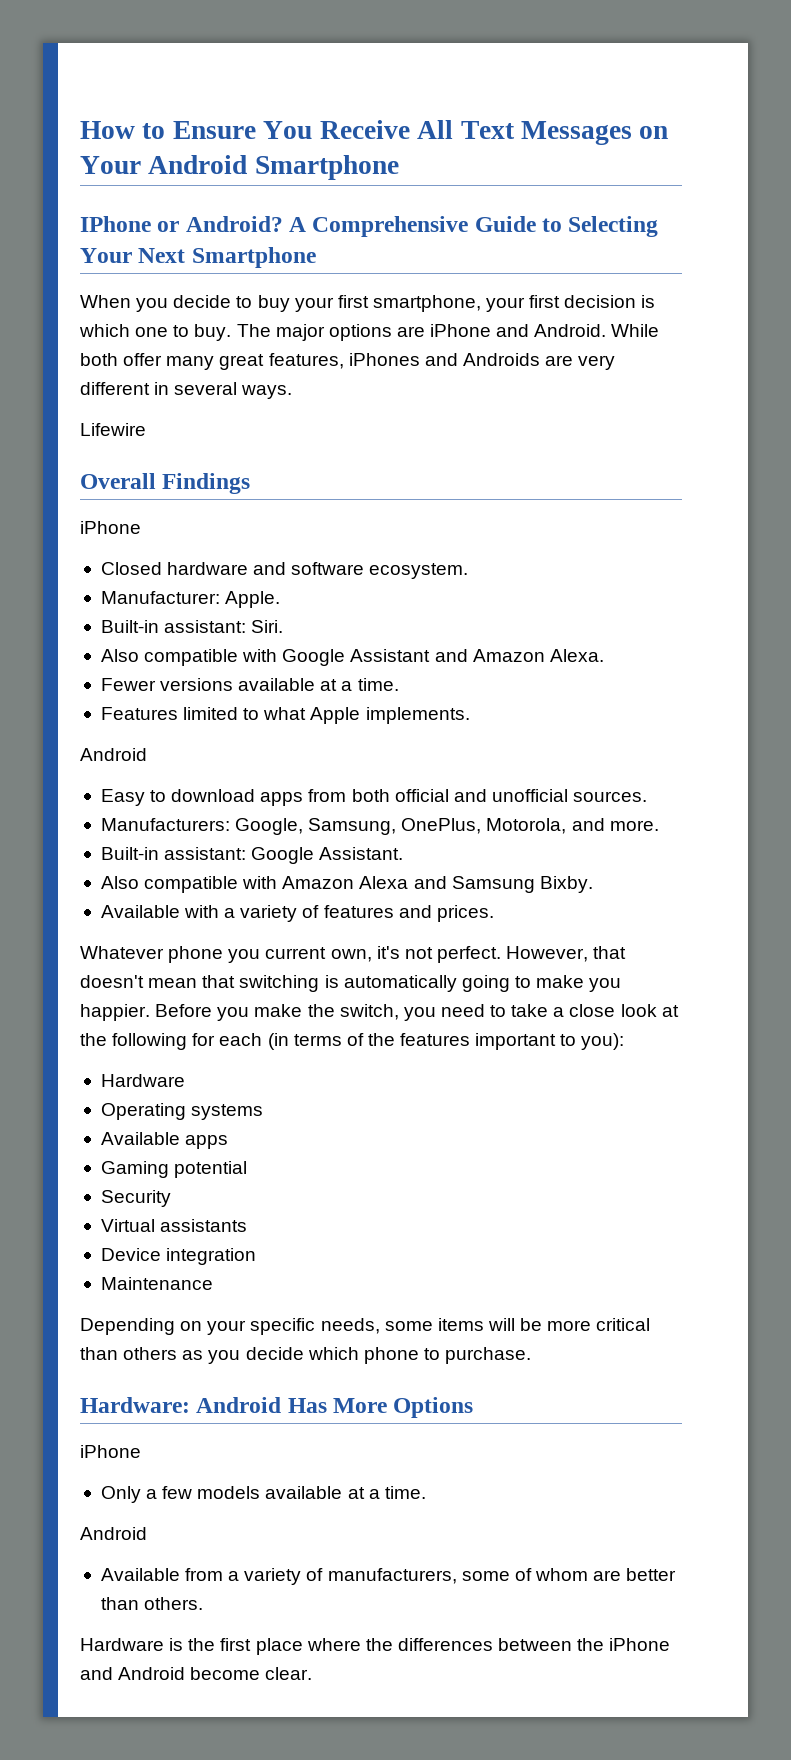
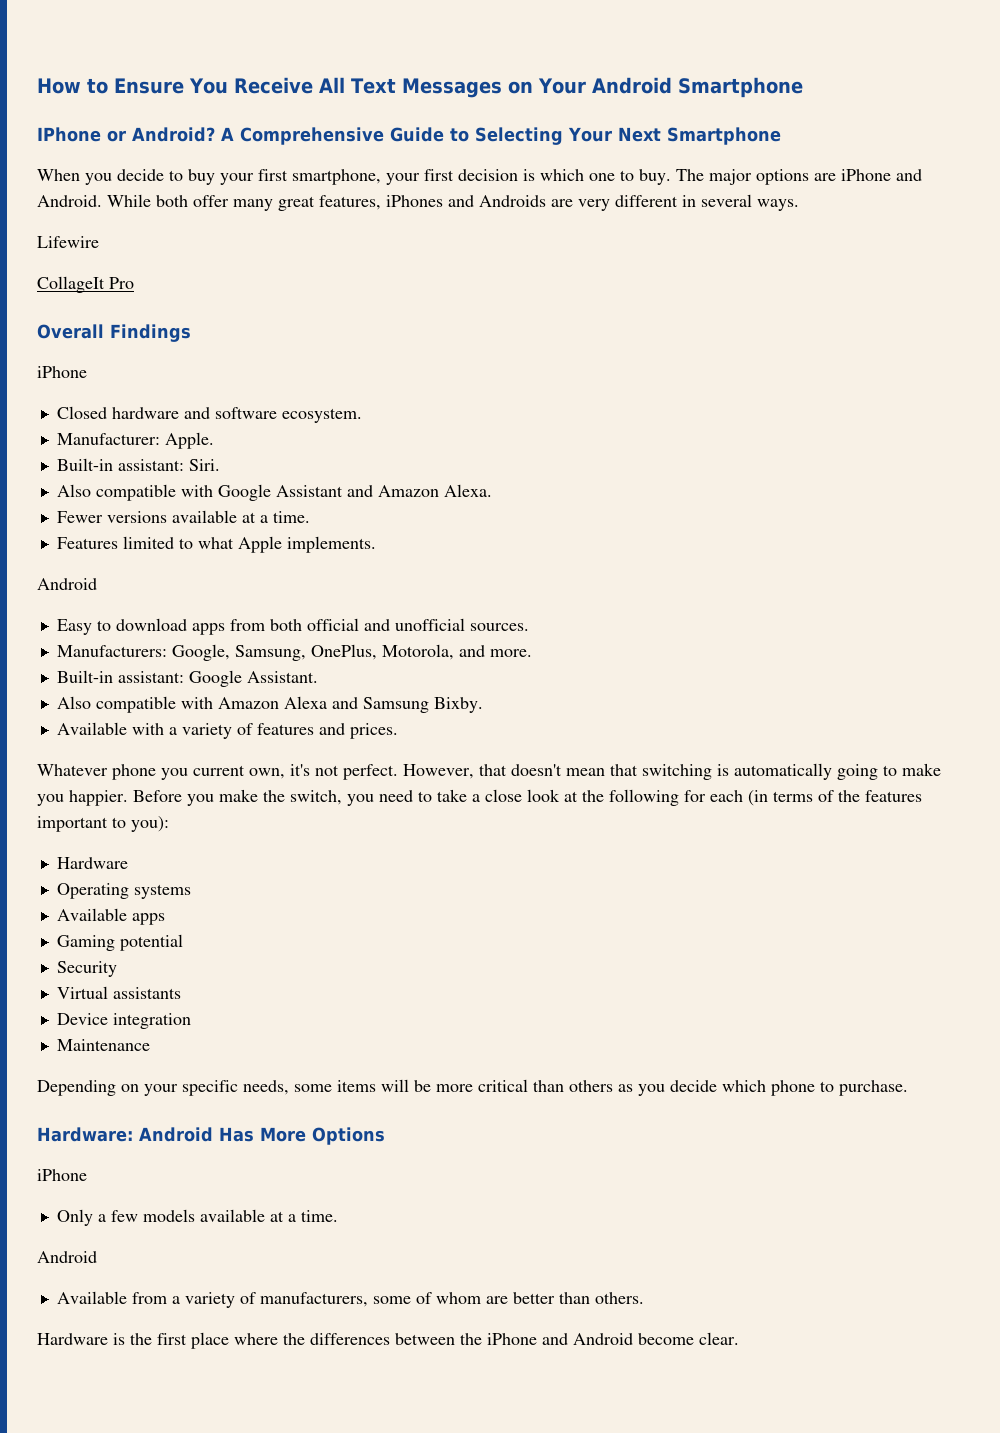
(146, 429) none -> [37,276,134,293] // CollageIt Pro

